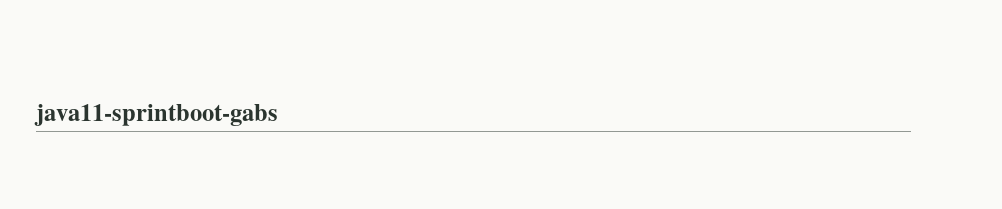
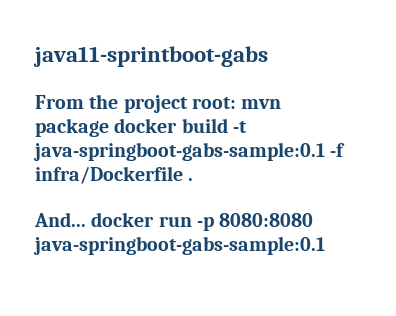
(278, 115) none -> [35,94,282,113] [35,118,247,137] [33,142,346,161] [35,166,194,184] [34,212,314,231] [33,236,325,255] // From the project root: mvn package docker build -t java-springboot-gabs-sample:0.1 -f infra/Dockerfile . // And... docker run -p 8080:8080 java-springboot-gabs-sample:0.1

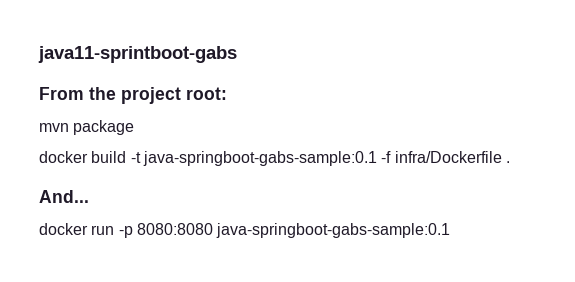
(236, 103) none -> (227, 93) //
(109, 127) none -> (135, 127) //
(86, 219) none -> (89, 196) //

